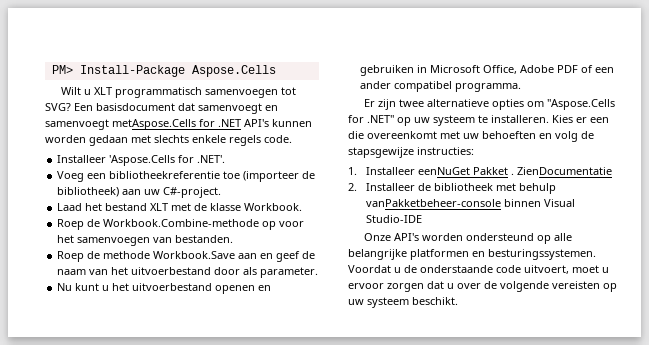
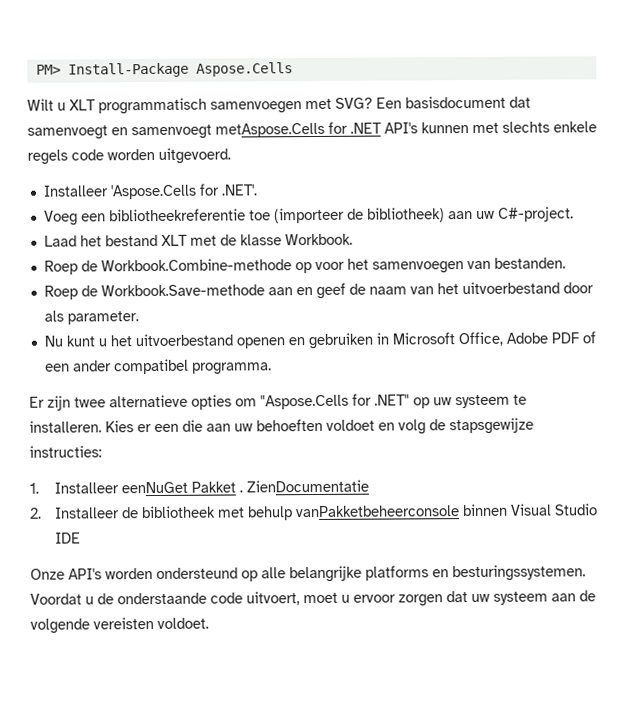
[281,87,297,95] tot -> [305,98,332,110] met
[45,135,128,146] worden gedaan -> (469, 128) none
[264,135,292,143] code. -> [71,147,231,164] code worden uitgevoerd.
[103,251,236,259] methode Workbook.Save -> [100,284,265,297] Workbook.Save-methode
[367,131,460,139] overeenkomt met -> [206,423,231,432] aan
(536, 135) none -> [326,419,375,431] voldoet
[365,199,501,207] vanPakketbeheer-console -> [295,505,461,518] vanPakketbeheerconsole
[365,215,422,223] Studio-IDE -> [554,503,599,516] [55,532,82,544] Studio IDE
[410,249,469,260] platformen -> [365,565,429,581] platforms
[447,281,617,292] [348,297,458,308] u over de volgende vereisten op uw systeem beschikt. -> [471,590,596,605] [30,617,209,634] uw systeem aan de volgende vereisten voldoet.

